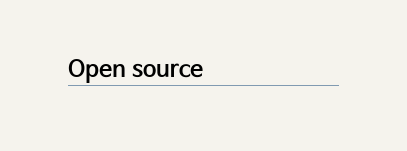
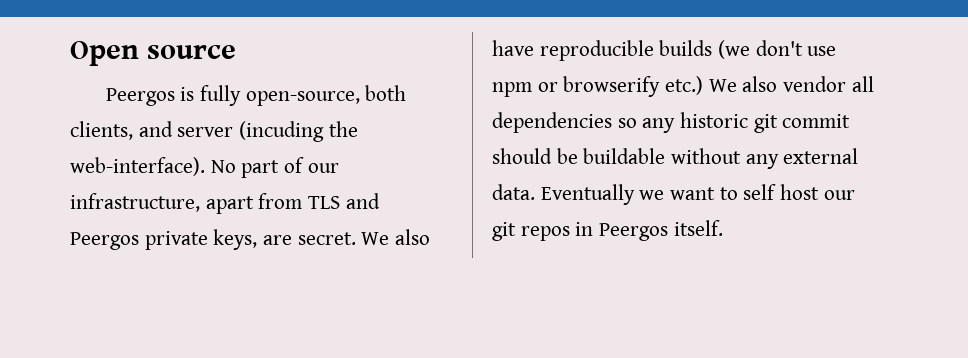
(204, 70) none -> [105,85,407,106] [70,121,358,142] [70,157,339,178] [70,193,380,214] [70,229,431,250] [492,40,837,61] [492,76,874,97] [492,112,851,133] [492,148,859,169] [492,184,855,205] [492,220,723,241] // Peergos is fully open-source, both clients, and server (incuding the web-interface). No part of our infrastructure, apart from TLS and Peergos private keys, are secret. We also have reproducible builds (we don't use npm or browserify etc.) We also vendor all dependencies so any historic git commit should be buildable without any external data. Eventually we want to self host our git repos in Peergos itself.

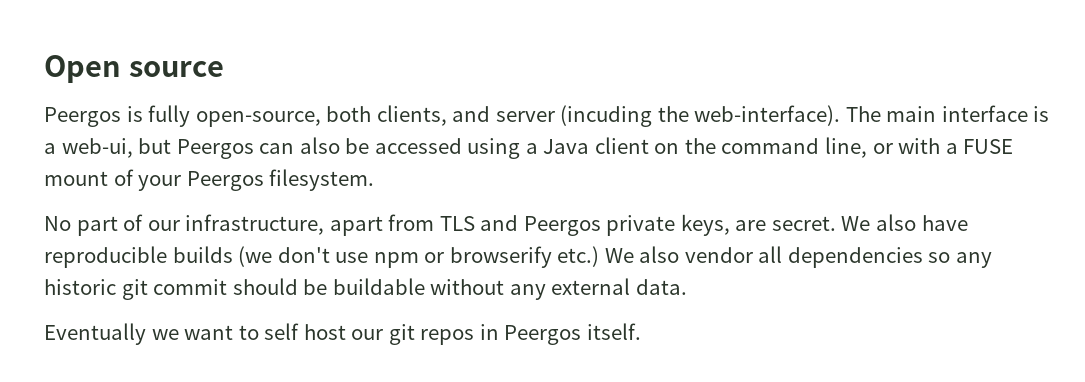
(205, 166) none -> [845,105,1050,122] [44,137,1014,159] [44,169,375,191] The main interface is a web-ui, but Peergos can also be accessed using a Java client on the command line, or with a FUSE mount of your Peergos filesystem. //
(535, 192) none -> (687, 287) //

